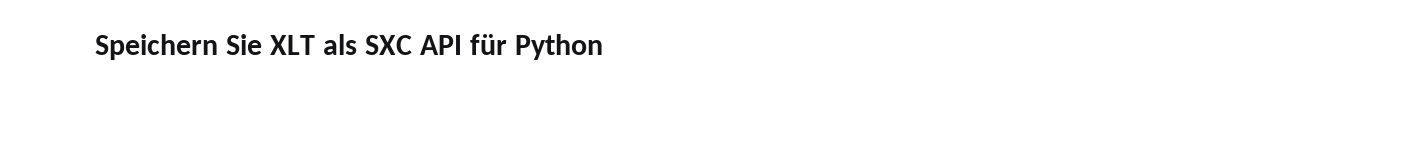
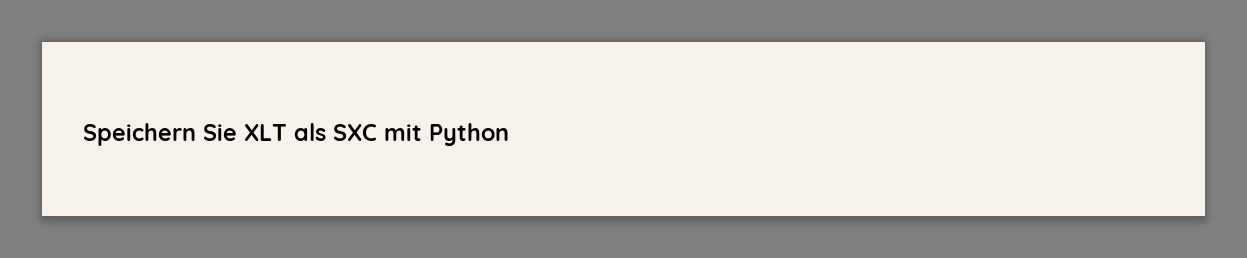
[419,34,507,55] API für -> [384,124,422,141] mit

